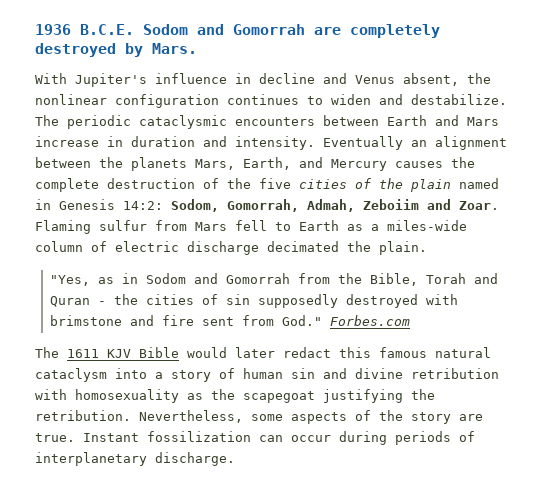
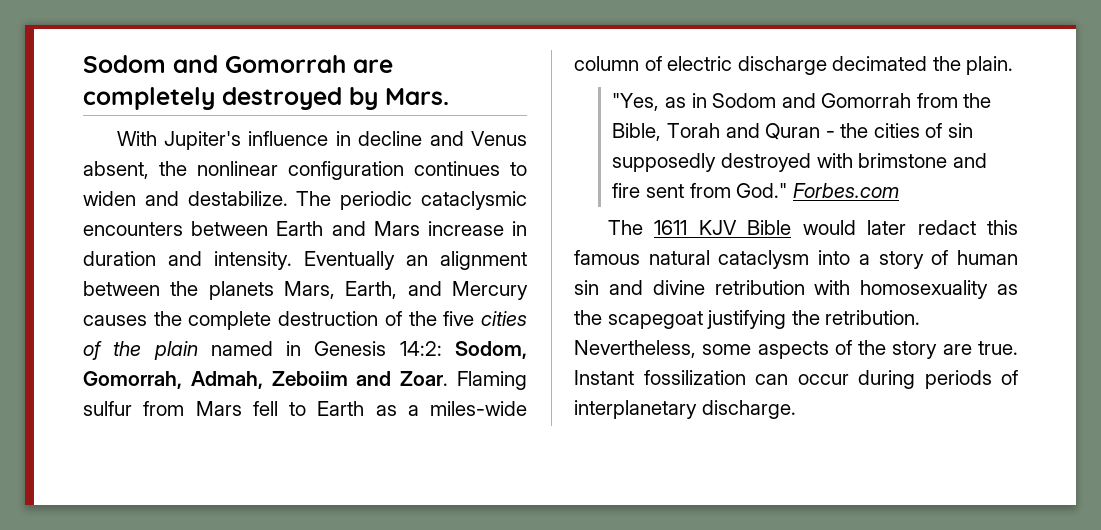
[35,24,134,35] 1936 B.C.E. -> (83, 64) none

